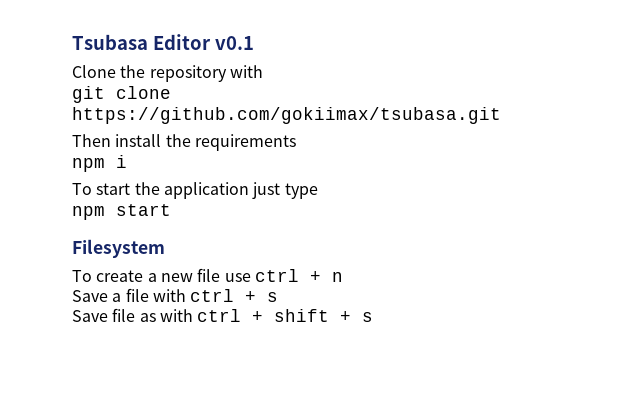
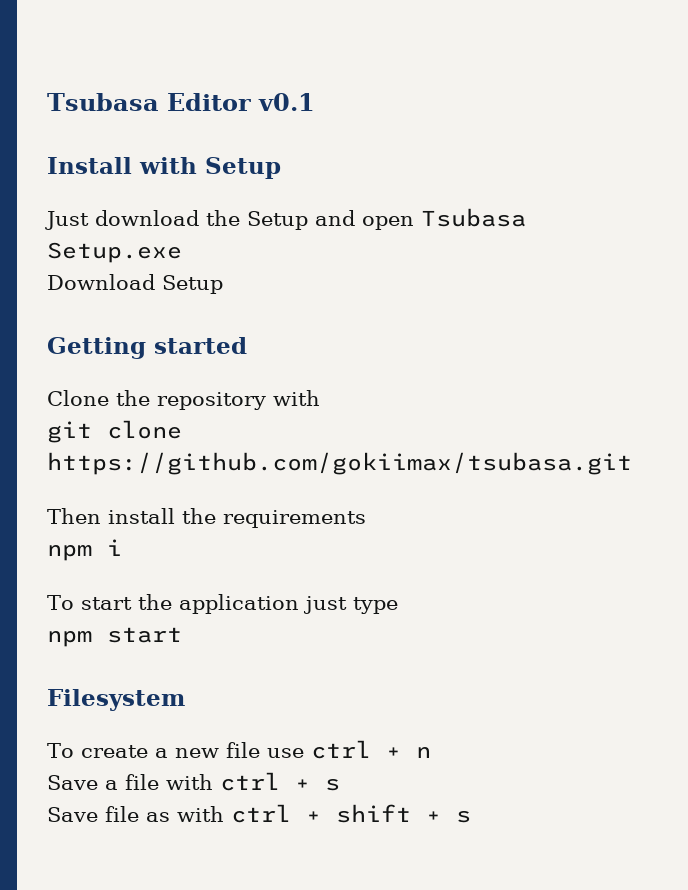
(254, 43) none -> [47,157,281,179] [45,208,526,230] [47,242,182,263] [47,274,223,294] [47,337,247,359] // Install with Setup // Just download the Setup and open Tsubasa Setup.exe // Download Setup // Getting started

